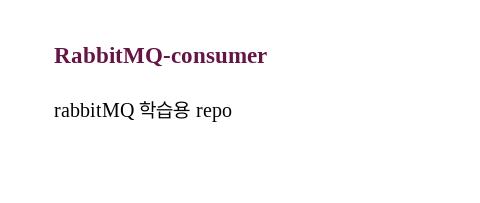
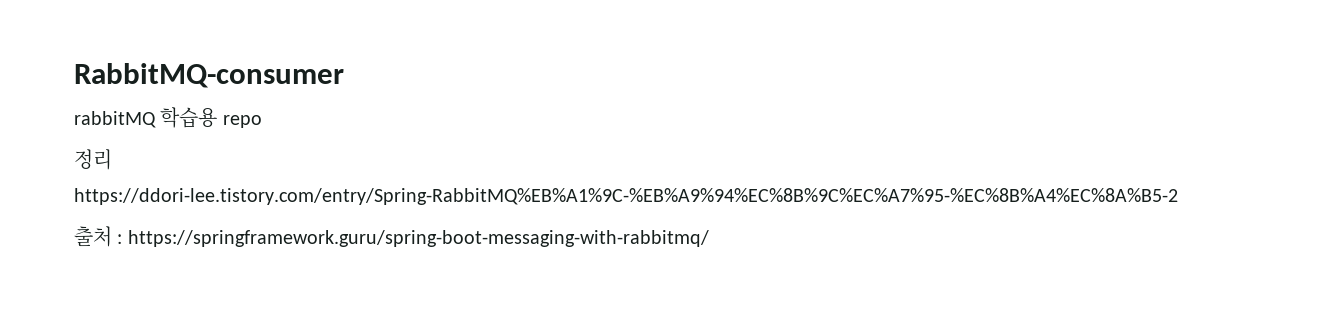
(232, 114) none -> [74,149,112,170] [74,188,1178,205] [74,226,709,247] // 정리 // https://ddori-lee.tistory.com/entry/Spring-RabbitMQ%EB%A1%9C-%EB%A9%94%EC%8B%9C%EC%A7%95-%EC%8B%A4%EC%8A%B5-2 // 출처 : https://springframework.guru/spring-boot-messaging-with-rabbitmq/

